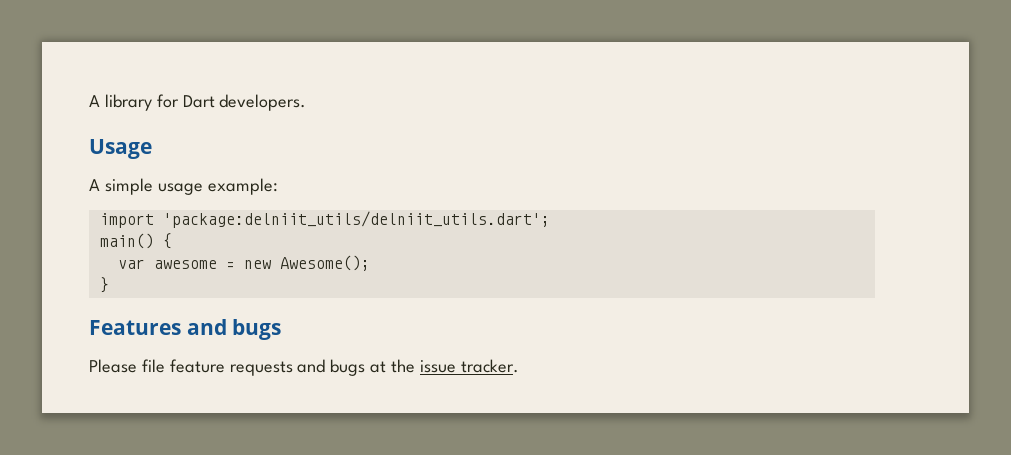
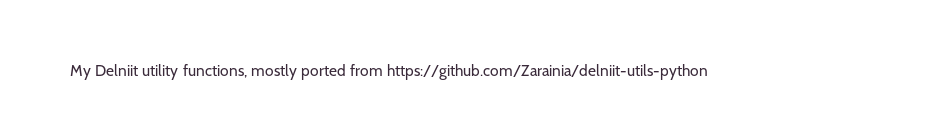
[89,94,307,111] [89,139,152,159] [89,178,278,195] [99,211,550,228] [99,233,172,249] [117,255,370,271] [99,277,109,293] [89,319,282,340] [89,359,519,376] A library for Dart developers. // Usage // A simple usage example: // import 'package:delniit_utils/delniit_utils.dart'; // main() { // var awesome = new Awesome(); // } // Features and bugs // Please file feature requests and bugs at the issue tracker. -> [70,64,709,80] My Delniit utility functions, mostly ported from https://github.com/Zarainia/delniit-utils-python

